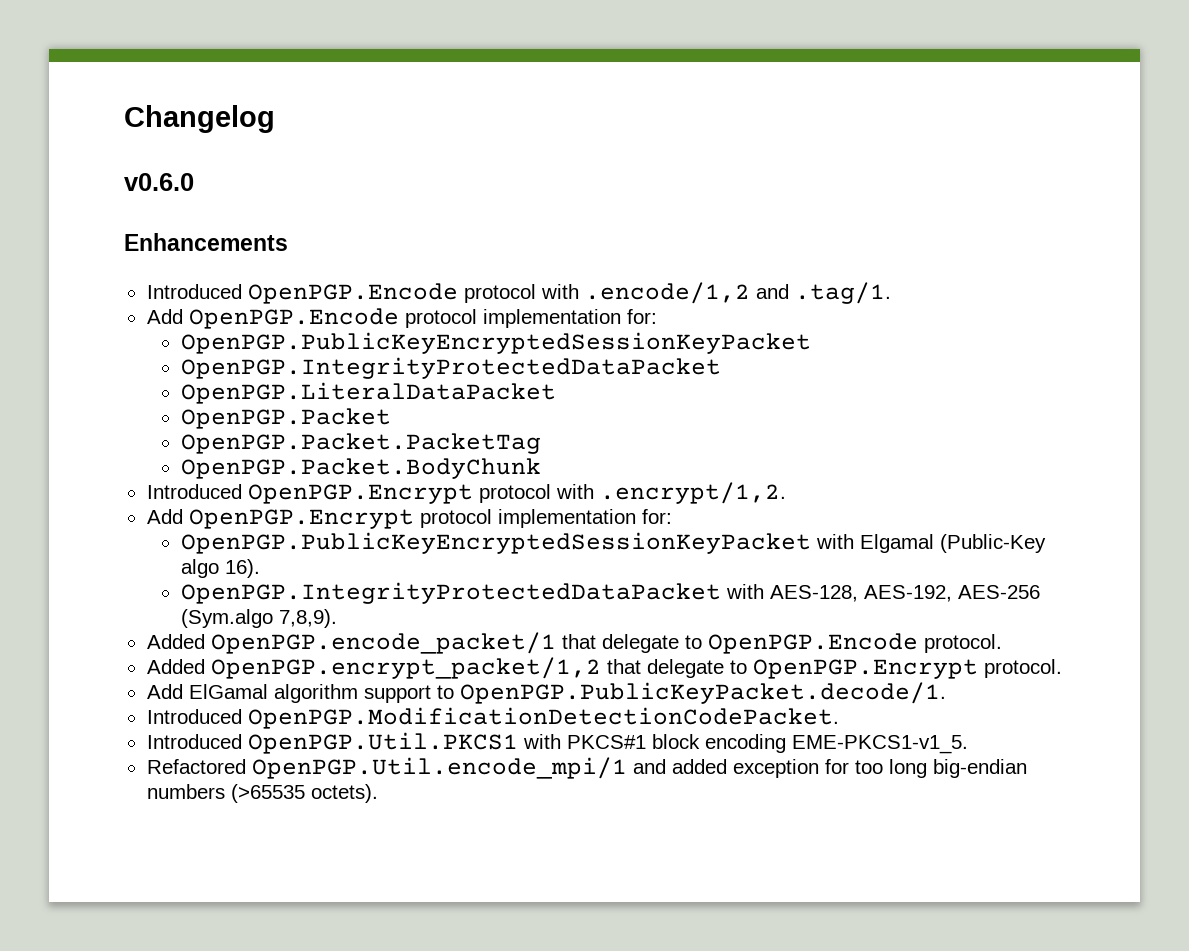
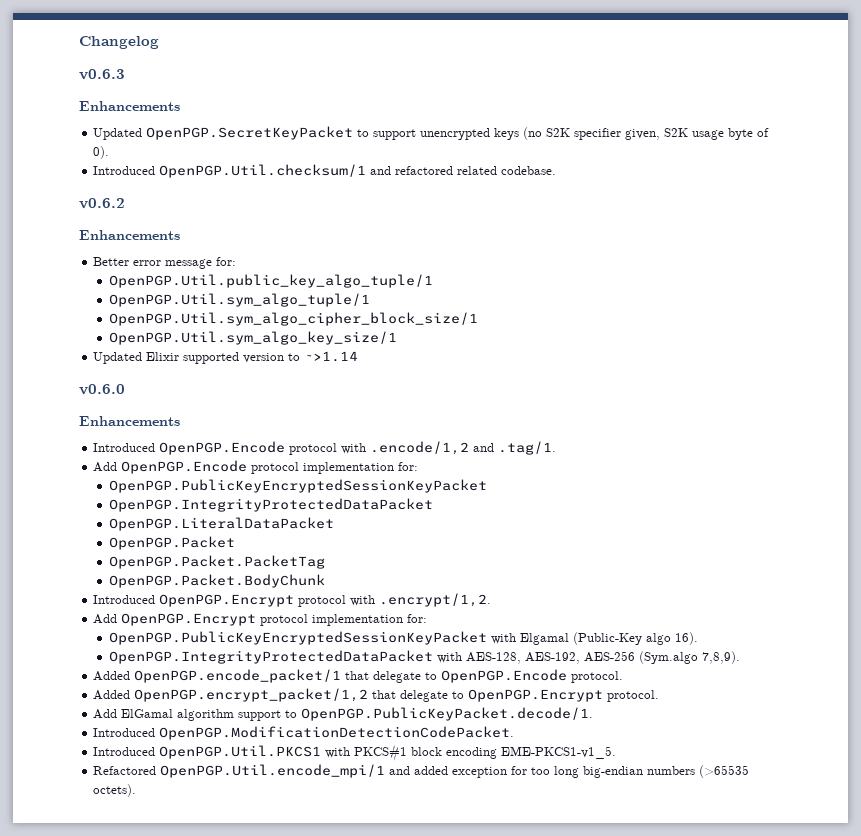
(275, 119) none -> [79,69,125,80] [79,101,180,111] [93,126,770,140] [93,146,110,159] [93,164,557,178] [79,198,125,209] [79,230,180,240] [93,257,237,269] [108,274,433,288] [108,293,370,307] [108,312,478,326] [108,331,397,345] [93,351,359,364] // v0.6.3 // Enhancements // Updated OpenPGP.SecretKeyPacket to support unencrypted keys (no S2K specifier given, S2K usage byte of 0). // Introduced OpenPGP.Util.checksum/1 and refactored related codebase. // v0.6.2 // Enhancements // Better error message for: // OpenPGP.Util.public_key_algo_tuple/1 // OpenPGP.Util.sym_algo_tuple/1 // OpenPGP.Util.sym_algo_cipher_block_size/1 // OpenPGP.Util.sym_algo_key_size/1 // Updated Elixir supported version to ~>1.14

